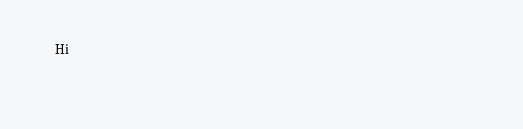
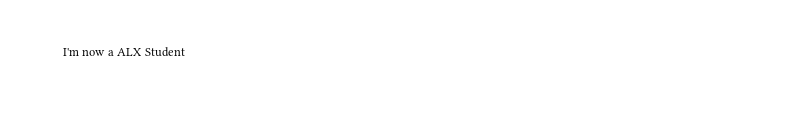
[55,44,69,54] Hi -> [63,47,185,57] I'm now a ALX Student

